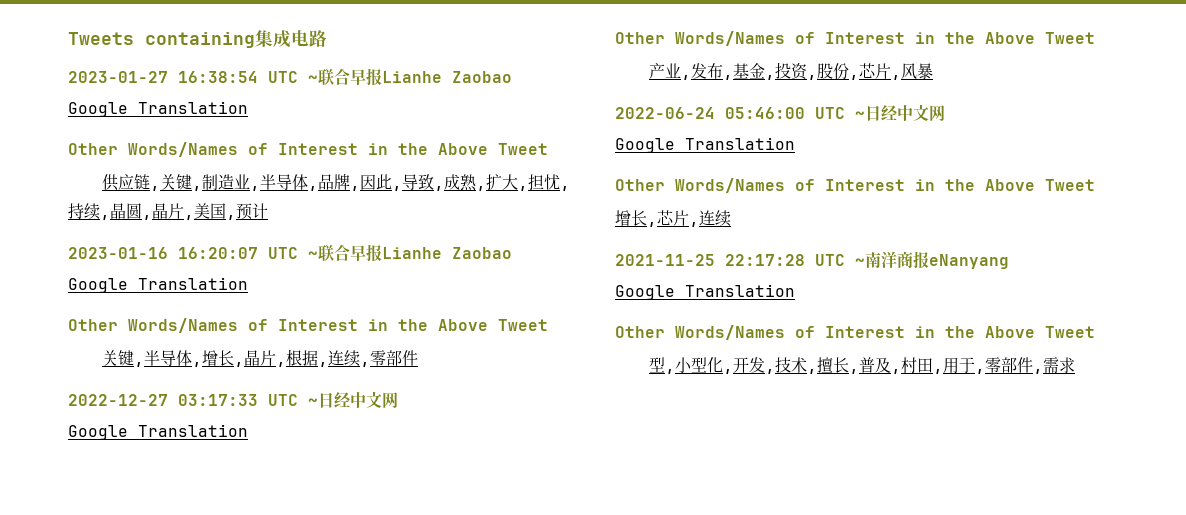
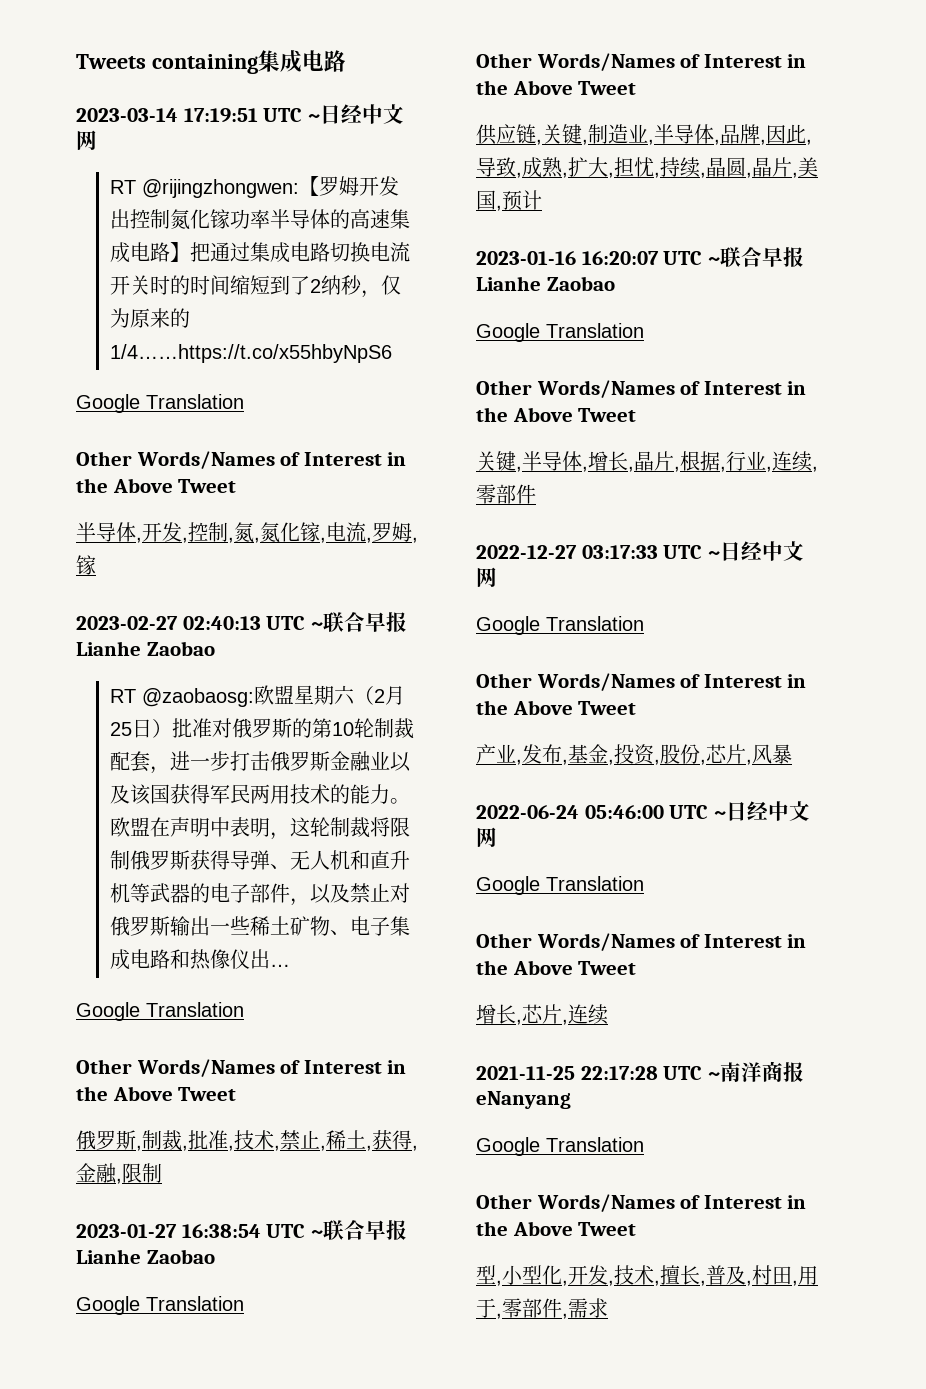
(327, 38) none -> [76,104,404,124] [76,130,97,150] [110,176,400,198] [110,209,411,230] [110,242,411,263] [110,275,402,298] [110,308,191,328] [110,344,393,363] [76,394,244,413] [76,451,407,469] [76,478,237,493] [76,522,418,543] [76,555,96,575] [76,612,407,632] [76,641,215,656] [110,685,406,707] [110,718,415,739] [110,751,412,774] [110,784,411,805] [110,817,411,840] [110,850,411,870] [110,883,411,906] [110,916,411,936] [110,949,291,970] [76,1002,244,1021] [76,1059,407,1077] [76,1086,237,1101] [76,1130,418,1151] [76,1163,162,1184] // 2023-03-14 17:19:51 UTC ~日经中文网 // RT @rijingzhongwen:【罗姆开发出控制氮化镓功率半导体的高速集成电路】把通过集成电路切换电流开关时的时间缩短到了2纳秒，仅为原来的1/4……https://t.co/x55hbyNpS6 // Google Translation // Other Words/Names of Interest in the Above Tweet // 半导体,开发,控制,氮,氮化镓,电流,罗姆,镓 // 2023-02-27 02:40:13 UTC ~联合早报Lianhe Zaobao // RT @zaobaosg:欧盟星期六（2月25日）批准对俄罗斯的第10轮制裁配套，进一步打击俄罗斯金融业以及该国获得军民两用技术的能力。欧盟在声明中表明，这轮制裁将限制俄罗斯获得导弹、无人机和直升机等武器的电子部件，以及禁止对俄罗斯输出一些稀土矿物、电子集成电路和热像仪出… // Google Translation // Other Words/Names of Interest in the Above Tweet // 俄罗斯,制裁,批准,技术,禁止,稀土,获得,金融,限制
(328, 364) none -> [726,451,772,472] 行业,

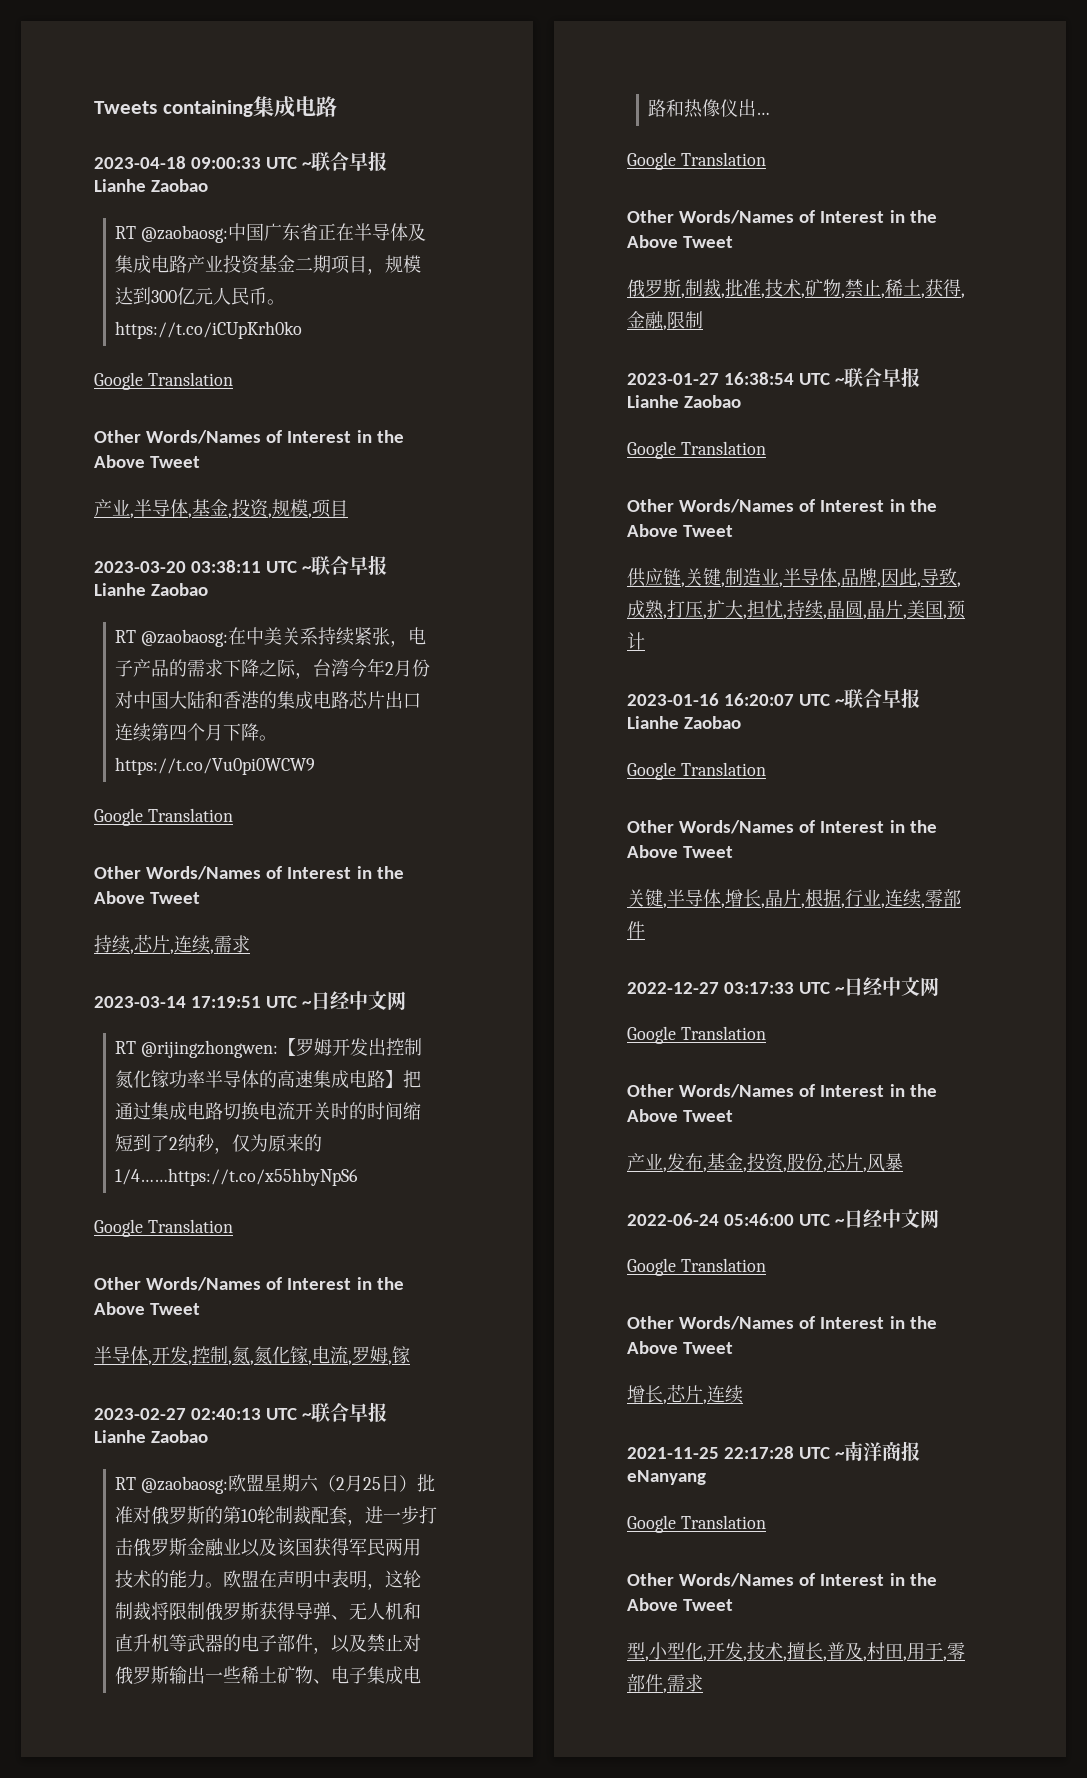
(346, 61) none -> [94,151,388,171] [94,179,209,192] [115,223,427,243] [115,255,422,275] [115,287,286,305] [115,321,303,339] [94,372,233,390] [94,430,404,444] [94,455,201,468] [94,499,348,518] [94,555,388,575] [94,583,209,596] [115,627,427,647] [115,658,431,679] [115,691,422,709] [115,723,278,742] [115,757,316,775] [94,808,233,826] [94,866,404,880] [94,891,201,904] [94,935,250,954] // 2023-04-18 09:00:33 UTC ~联合早报Lianhe Zaobao // RT @zaobaosg:中国广东省正在半导体及集成电路产业投资基金二期项目，规模达到300亿元人民币。https://t.co/iCUpKrh0ko // Google Translation // Other Words/Names of Interest in the Above Tweet // 产业,半导体,基金,投资,规模,项目 // 2023-03-20 03:38:11 UTC ~联合早报Lianhe Zaobao // RT @zaobaosg:在中美关系持续紧张，电子产品的需求下降之际，台湾今年2月份对中国大陆和香港的集成电路芯片出口连续第四个月下降。https://t.co/Vu0pi0WCW9 // Google Translation // Other Words/Names of Interest in the Above Tweet // 持续,芯片,连续,需求
(280, 1148) none -> [805,279,845,298] 矿物,
(568, 175) none -> [667,600,707,619] 打压,

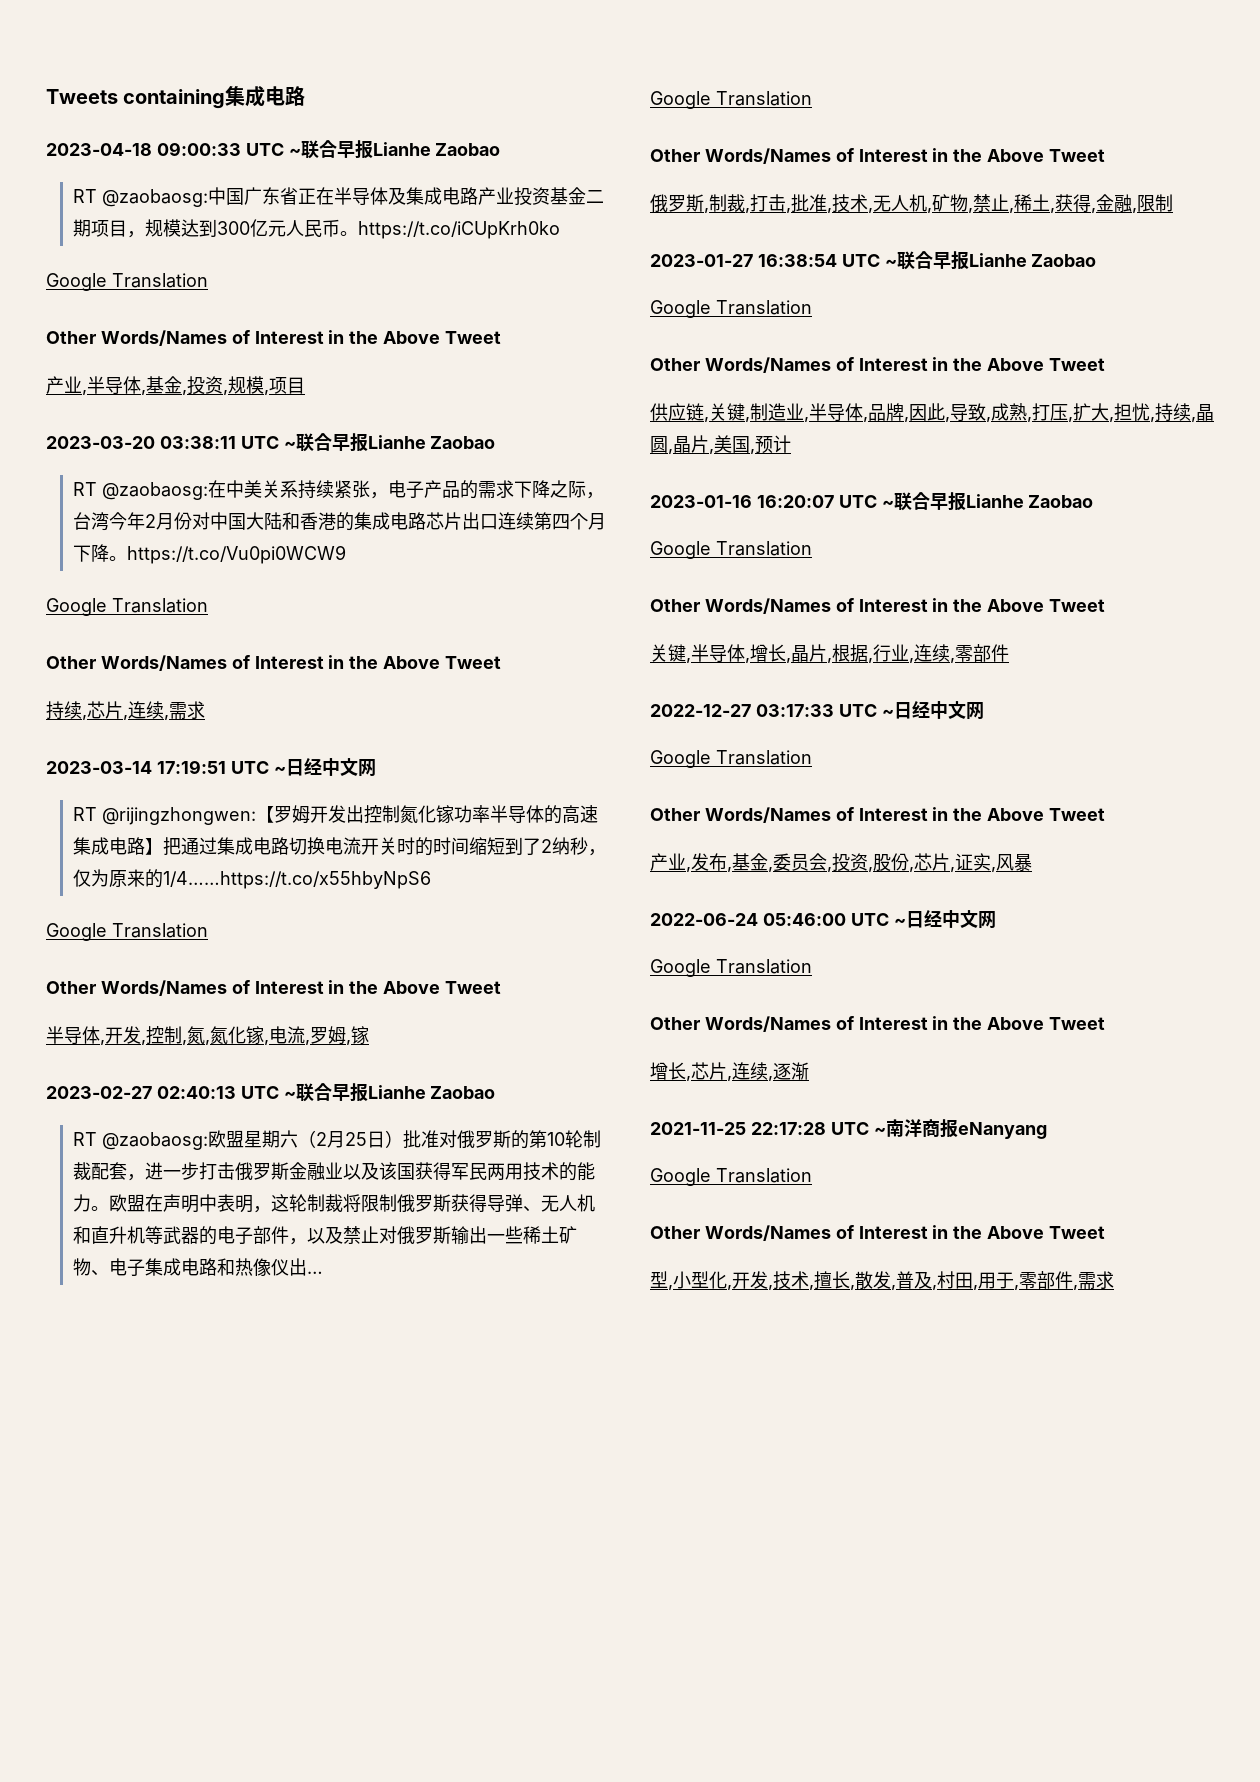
(725, 295) none -> [750,194,791,213] 打击,
(805, 295) none -> [873,194,932,213] 无人机,
(747, 1169) none -> [773,853,832,872] 委员会,
(867, 1169) none -> [955,853,996,872] 证实,
(743, 1394) none -> [768,1062,809,1081] ,逐渐
(827, 1658) none -> [855,1271,896,1290] 散发,

